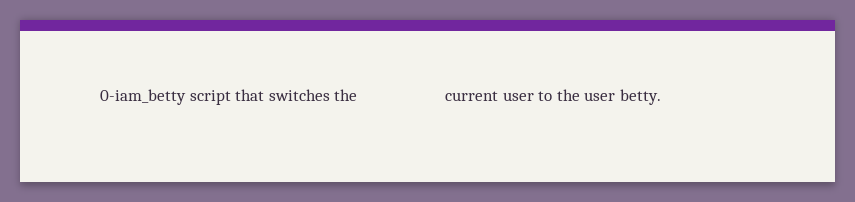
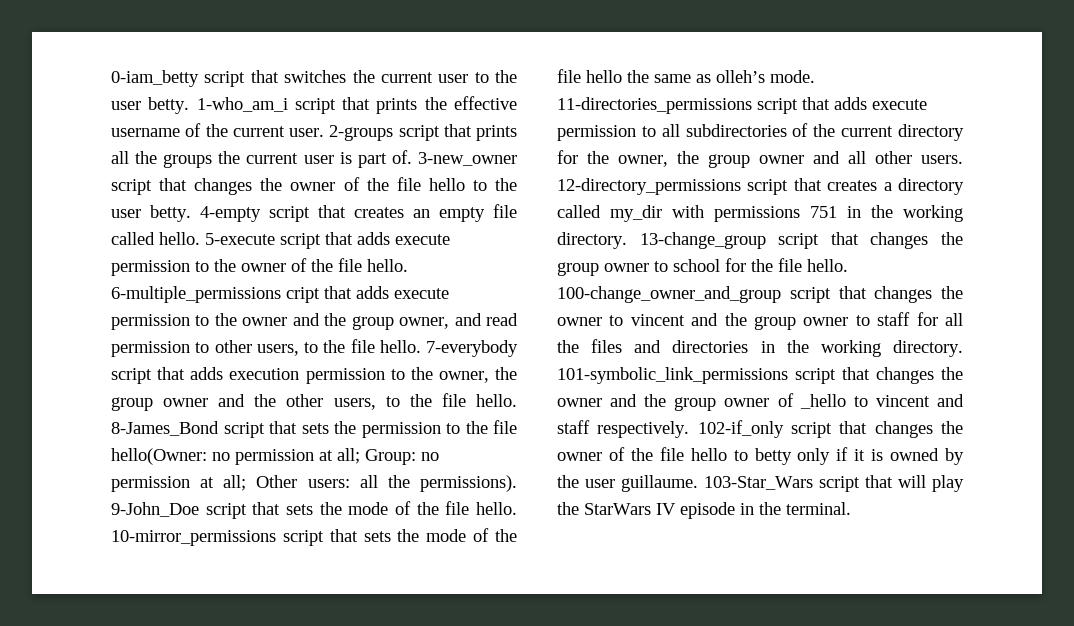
(661, 97) none -> [196,96,517,114] [111,123,517,141] [111,150,517,168] [111,177,517,195] [111,204,517,222] [111,232,450,249] [111,258,408,276] [111,286,449,303] [111,313,519,330] [111,339,518,357] [111,367,517,384] [111,393,517,411] [111,420,517,438] [111,448,439,465] [111,475,517,492] [111,501,517,519] [111,528,517,546] [557,69,815,83] [557,97,927,114] [557,123,964,141] [557,150,963,168] [557,178,964,195] [557,205,963,222] [557,232,963,249] [557,258,848,276] [557,286,963,303] [557,312,963,330] [557,339,963,357] [557,367,963,384] [557,393,964,411] [557,420,963,438] [557,447,964,465] [557,475,964,492] [557,502,851,519] 1-who_am_i script that prints the effective username of the current user. 2-groups script that prints all the groups the current user is part of. 3-new_owner script that changes the owner of the file hello to the user betty. 4-empty script that creates an empty file called hello. 5-execute script that adds execute permission to the owner of the file hello. 6-multiple_permissions cript that adds execute permission to the owner and the group owner, and read permission to other users, to the file hello. 7-everybody script that adds execution permission to the owner, the group owner and the other users, to the file hello. 8-James_Bond script that sets the permission to the file hello(Owner: no permission at all; Group: no permission at all; Other users: all the permissions). 9-John_Doe script that sets the mode of the file hello. 10-mirror_permissions script that sets the mode of the file hello the same as olleh’s mode. 11-directories_permissions script that adds execute permission to all subdirectories of the current directory for the owner, the group owner and all other users. 12-directory_permissions script that creates a directory called my_dir with permissions 751 in the working directory. 13-change_group script that changes the group owner to school for the file hello. 100-change_owner_and_group script that changes the owner to vincent and the group owner to staff for all the files and directories in the working directory. 101-symbolic_link_permissions script that changes the owner and the group owner of _hello to vincent and staff respectively. 102-if_only script that changes the owner of the file hello to betty only if it is owned by the user guillaume. 103-Star_Wars script that will play the StarWars IV episode in the terminal.

